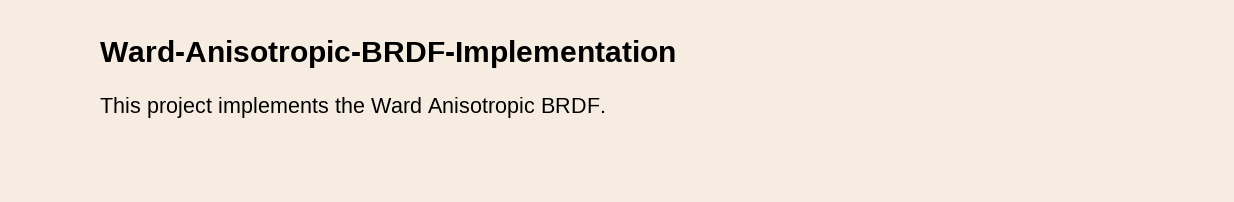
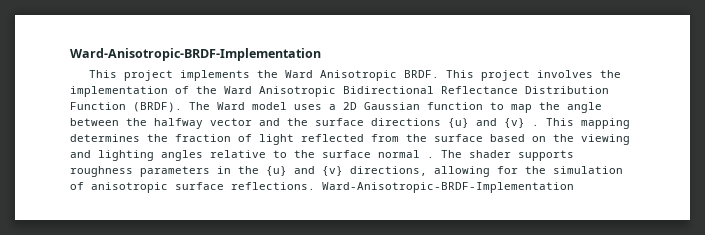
(606, 105) none -> [446,70,622,81] [70,86,609,97] [70,102,602,113] [70,118,630,129] [70,134,630,145] [70,150,574,161] [70,166,623,177] [70,182,574,193] This project involves the implementation of the Ward Anisotropic Bidirectional Reflectance Distribution Function (BRDF). The Ward model uses a 2D Gaussian function to map the angle between the halfway vector and the surface directions {u} and {v} . This mapping determines the fraction of light reflected from the surface based on the viewing and lighting angles relative to the surface normal . The shader supports roughness parameters in the {u} and {v} directions, allowing for the simulation of anisotropic surface reflections. Ward-Anisotropic-BRDF-Implementation

